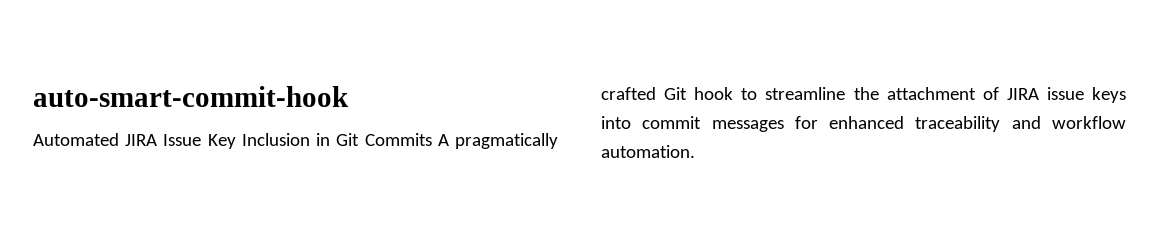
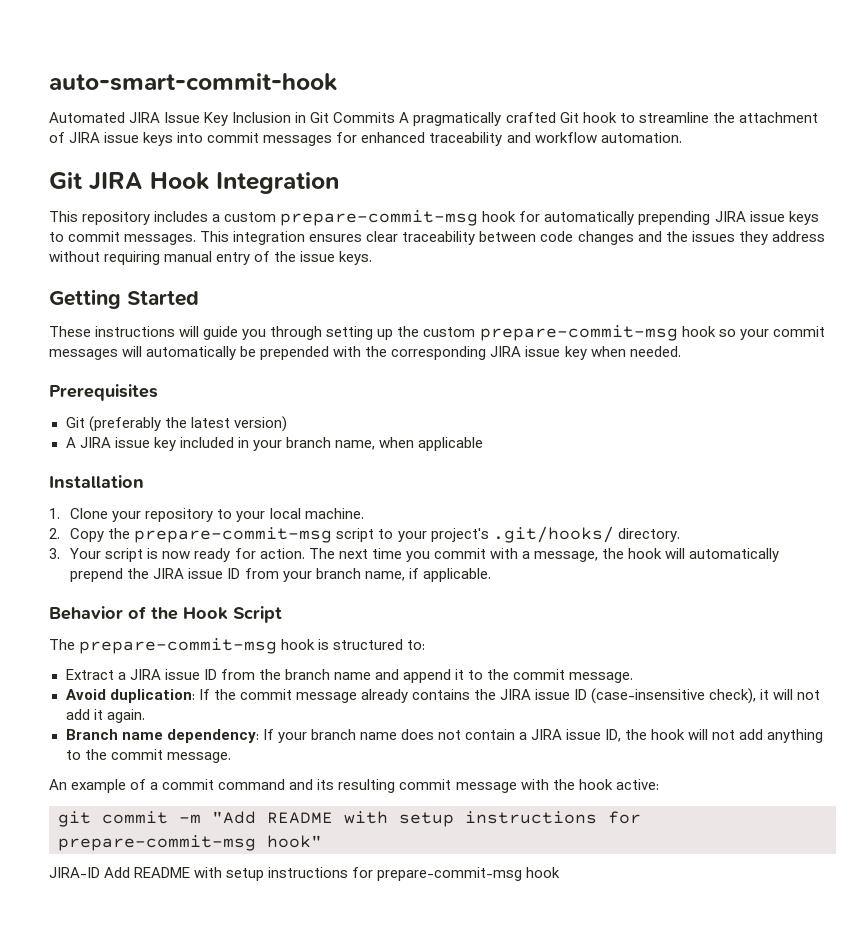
(695, 151) none -> [49,172,339,194] [49,210,819,226] [49,231,825,245] [49,251,373,265] [49,289,199,309] [49,325,825,341] [49,346,681,360] [49,384,158,401] [65,416,287,432] [65,437,484,451] [49,475,144,489] [49,508,364,522] [49,526,680,543] [49,548,780,562] [70,568,491,582] [49,606,282,623] [49,638,426,654] [65,669,634,683] [65,688,821,704] [65,709,145,723] [65,729,824,743] [65,749,231,763] [49,779,659,793] [58,811,641,827] [58,835,322,851] [49,867,561,881] // Git JIRA Hook Integration // This repository includes a custom prepare-commit-msg hook for automatically prepending JIRA issue keys to commit messages. This integration ensures clear traceability between code changes and the issues they address without requiring manual entry of the issue keys. // Getting Started // These instructions will guide you through setting up the custom prepare-commit-msg hook so your commit messages will automatically be prepended with the corresponding JIRA issue key when needed. // Prerequisites // Git (preferably the latest version) // A JIRA issue key included in your branch name, when applicable // Installation // 1. Clone your repository to your local machine. // 2. Copy the prepare-commit-msg script to your project's .git/hooks/ directory. // 3. Your script is now ready for action. The next time you commit with a message, the hook will automatically prepend the JIRA issue ID from your branch name, if applicable. // Behavior of the Hook Script // The prepare-commit-msg hook is structured to: // Extract a JIRA issue ID from the branch name and append it to the commit message. // Avoid duplication: If the commit message already contains the JIRA issue ID (case-insensitive check), it will not add it again. // Branch name dependency: If your branch name does not contain a JIRA issue ID, the hook will not add anything to the commit message. // An example of a commit command and its resulting commit message with the hook active: // git commit -m "Add README with setup instructions for prepare-commit-msg hook" // JIRA-ID Add README with setup instructions for prepare-commit-msg hook

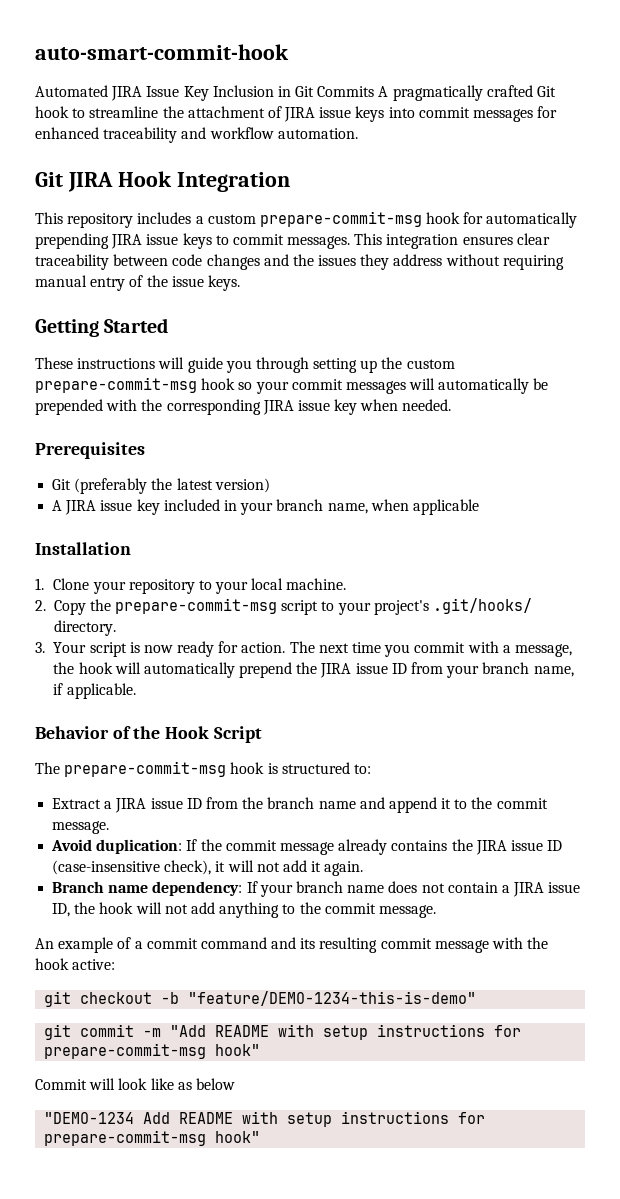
(659, 784) none -> [44,991,477,1007] // git checkout -b "feature/DEMO-1234-this-is-demo"
[49,867,100,878] JIRA-ID -> [35,1078,235,1090] [44,1112,135,1124] Commit will look like as below // "DEMO-1234
[526,867,561,878] hook -> [215,1131,261,1143] hook"

